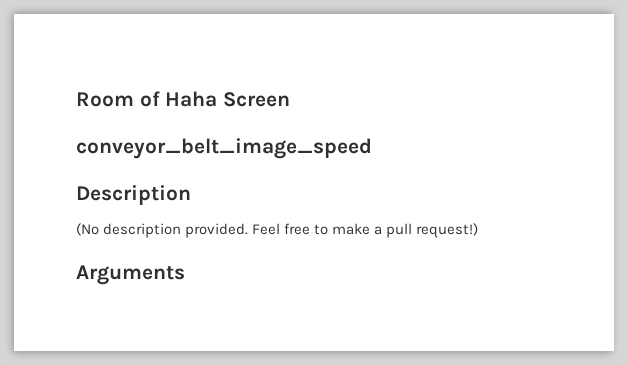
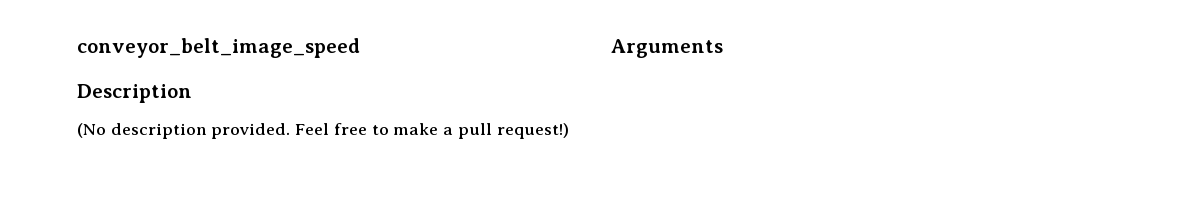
[76,91,291,107] Room of Haha Screen // -> (77, 48) none

